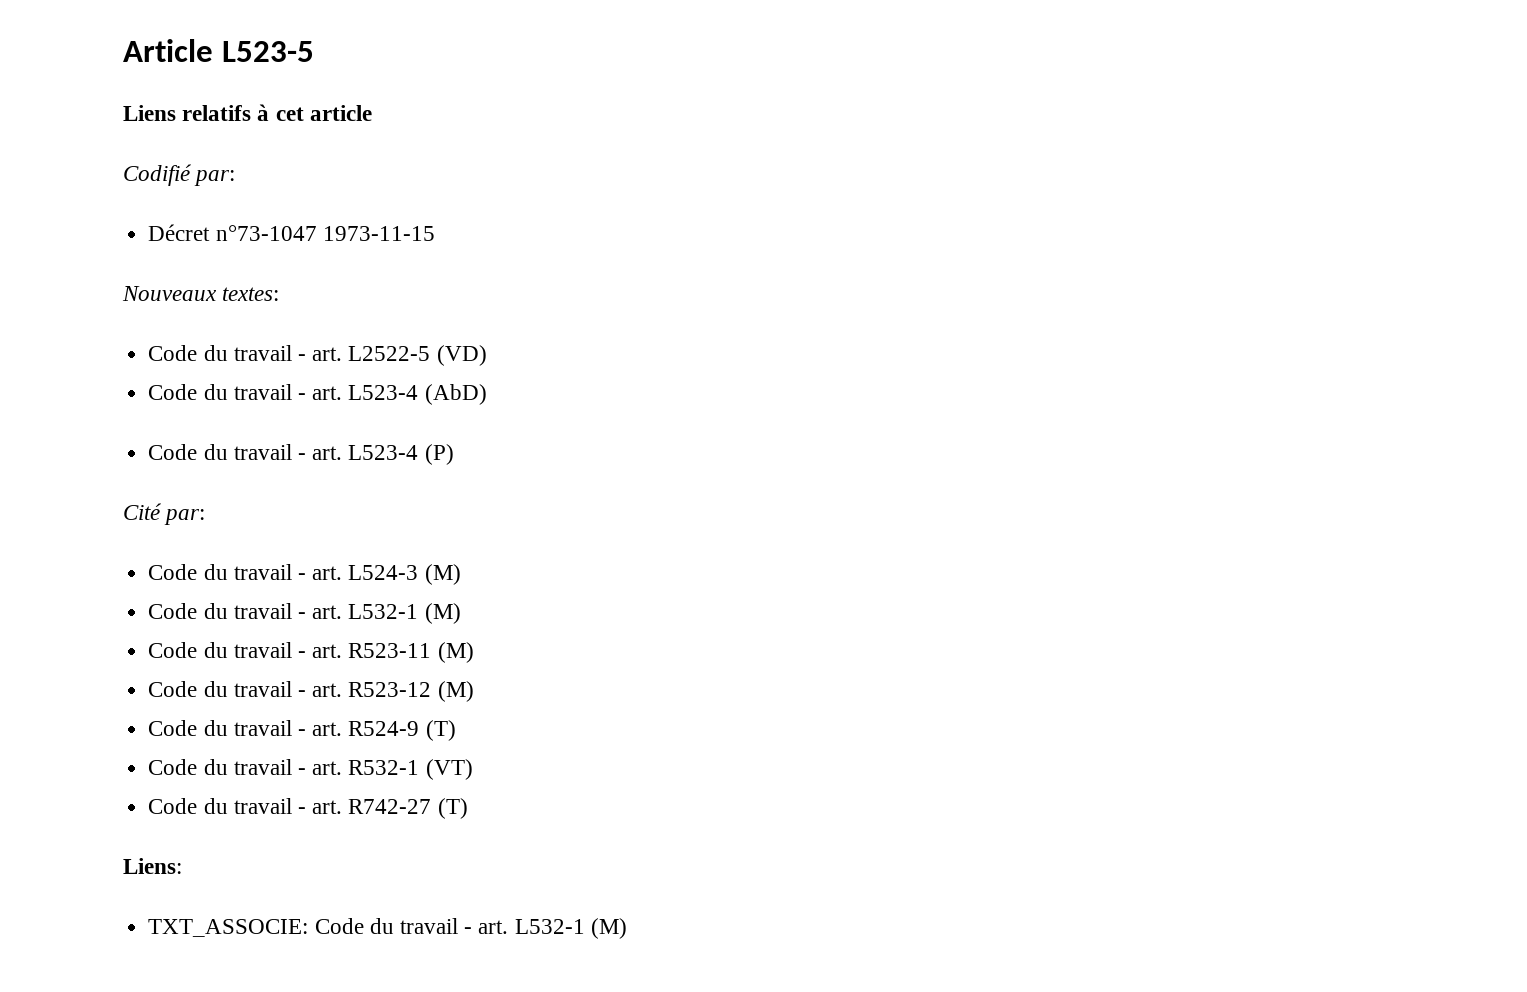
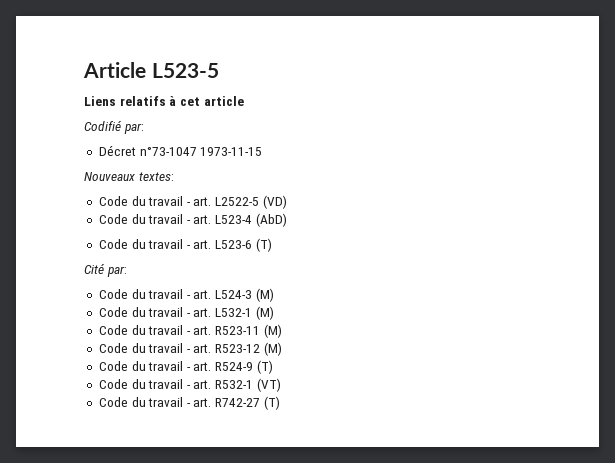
[348,444,454,465] L523-4 (P) -> [215,238,272,252] L523-6 (T)
[123,858,182,874] [148,918,627,939] // Liens: // TXT_ASSOCIE: Code du travail - art. L532-1 (M) -> (280, 403) none

